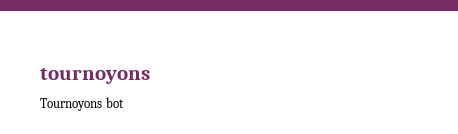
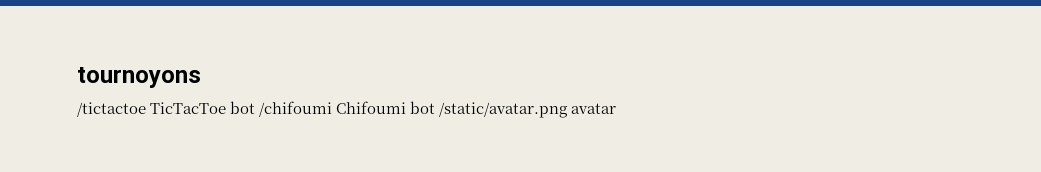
[40,97,124,111] Tournoyons bot -> [77,101,617,118] /tictactoe TicTacToe bot /chifoumi Chifoumi bot /static/avatar.png avatar

